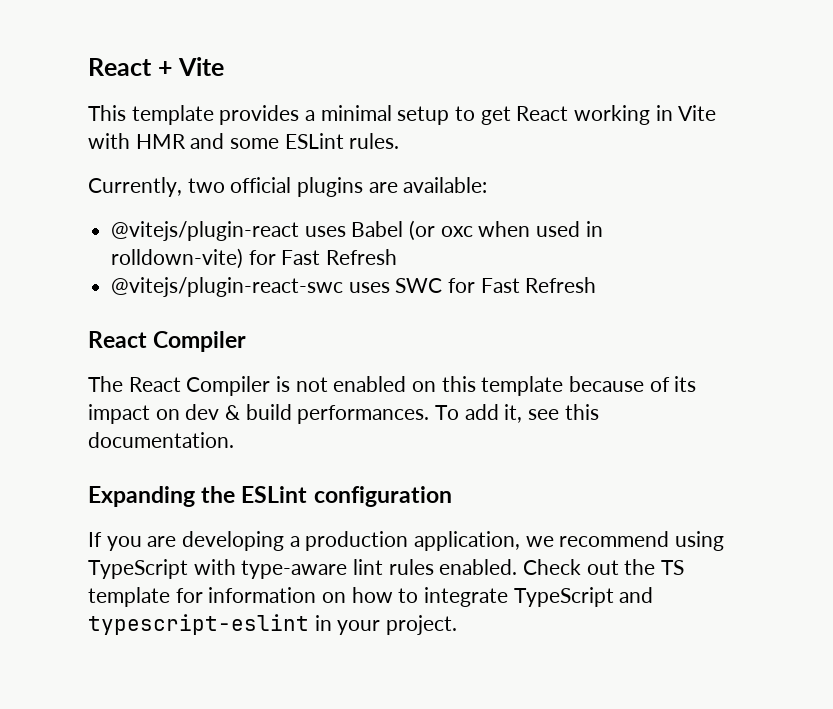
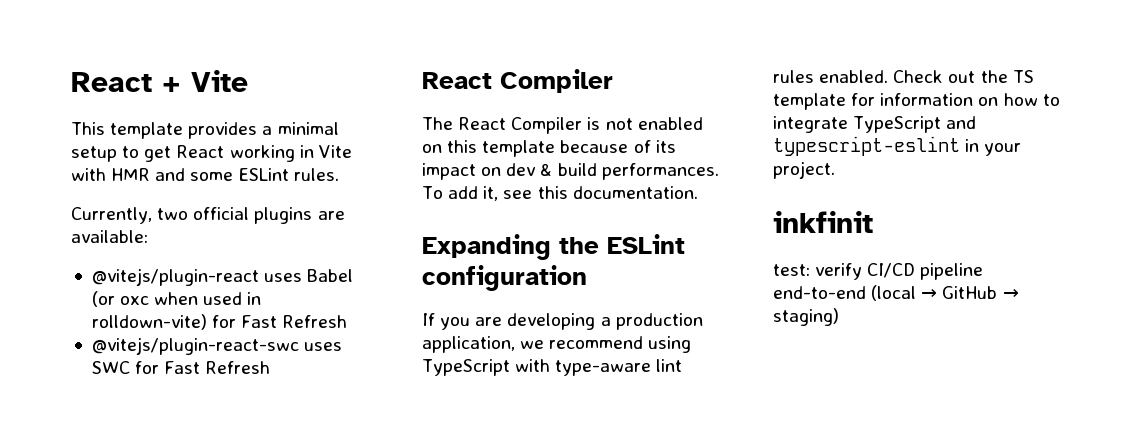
(458, 625) none -> [773,211,873,233] [773,263,984,280] [773,285,1019,301] [773,308,839,326] // inkfinit // test: verify CI/CD pipeline end-to-end (local → GitHub → staging)

